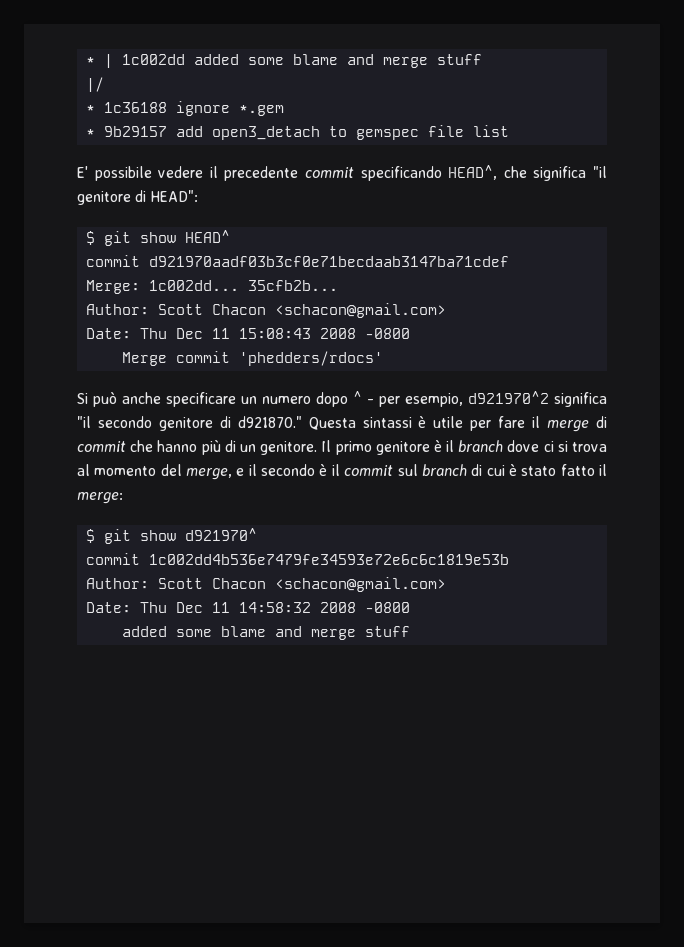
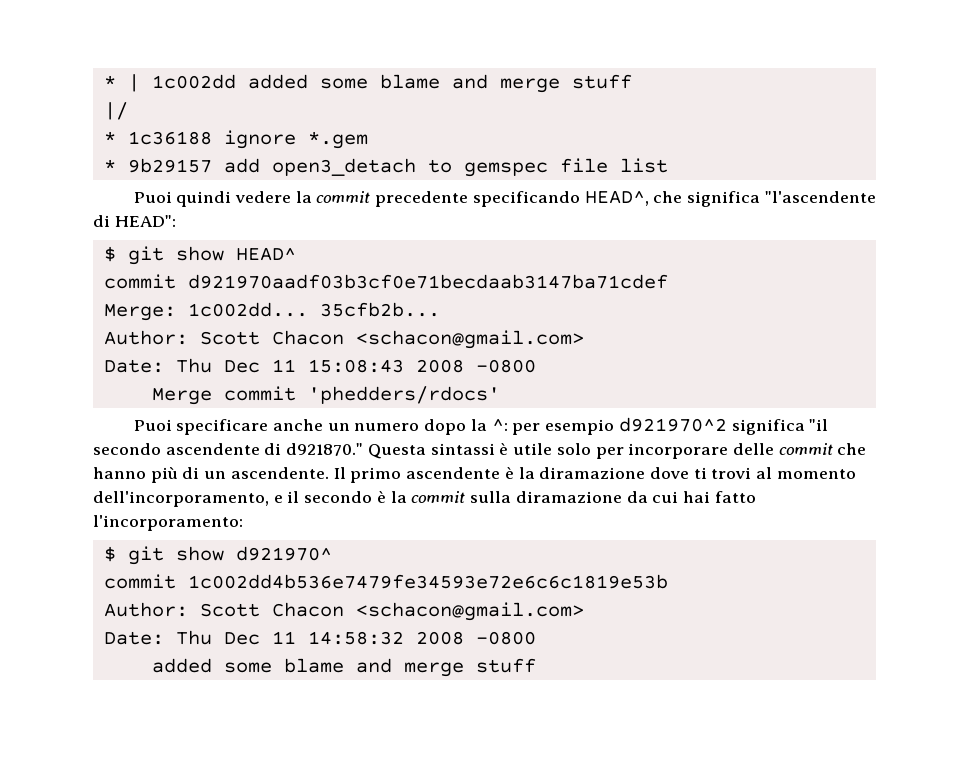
[77,166,354,181] E' possibile vedere il precedente commit -> [133,191,469,207] Puoi quindi vedere la commit precedente
[593,166,608,178] [77,191,131,205] "il genitore -> [764,191,876,203] "l'ascendente
[77,391,463,407] Si può anche specificare un numero dopo ^ - per esempio, -> [133,418,615,435] Puoi specificare anche un numero dopo la ^: per esempio
[158,417,213,431] genitore -> [165,443,260,455] ascendente
[470,416,607,432] per fare il merge di -> [556,443,774,459] solo per incorporare delle
[260,441,318,455] genitore. -> [230,467,329,479] ascendente.
[375,440,607,455] [77,464,608,480] [77,492,123,504] genitore è il branch dove ci si trova al momento del merge, e il secondo è il commit sul branch di cui è stato fatto il merge: -> [406,467,856,479] [93,491,756,507] [93,515,243,531] ascendente è la diramazione dove ti trovi al momento dell'incorporamento, e il secondo è la commit sulla diramazione da cui hai fatto l'incorporamento:

